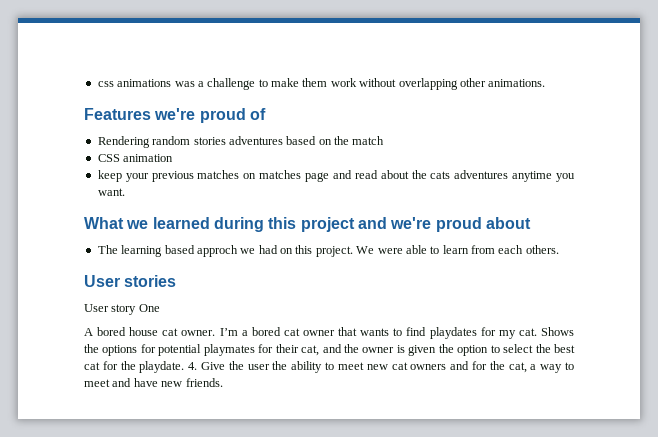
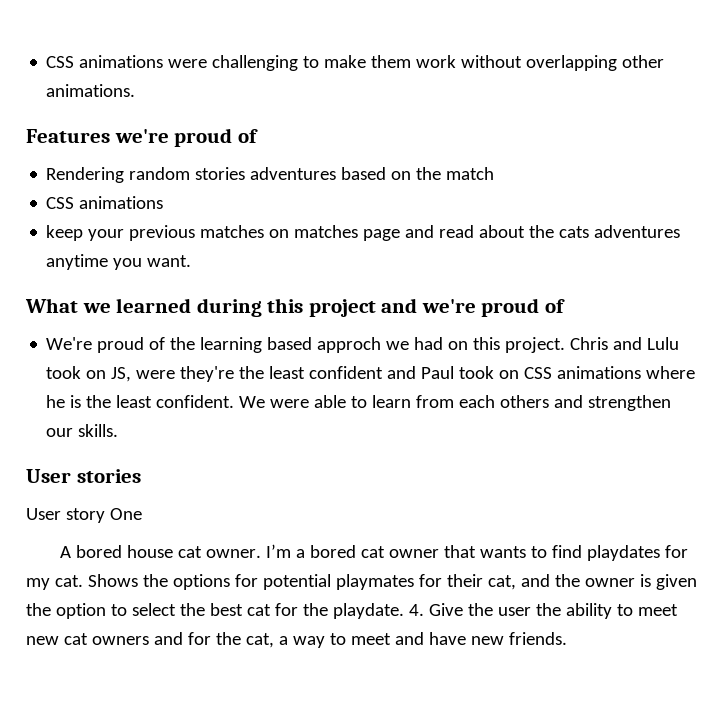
[97,78,256,90] css animations was a challenge -> [46,55,299,71] CSS animations were challenging
[123,154,174,162] animation -> [79,196,164,209] animations
[485,217,531,229] [97,245,118,254] about // The -> [544,299,565,313] [46,337,196,353] of // We're proud of the
(353, 251) none -> [570,337,680,350] [46,366,696,382] [46,395,235,408] Chris and Lulu took on JS, were they're the least confident and Paul took on CSS animations where he is the least confident.
[525,245,559,254] others. -> [500,395,672,411] [46,424,119,437] others and strengthen our skills.

